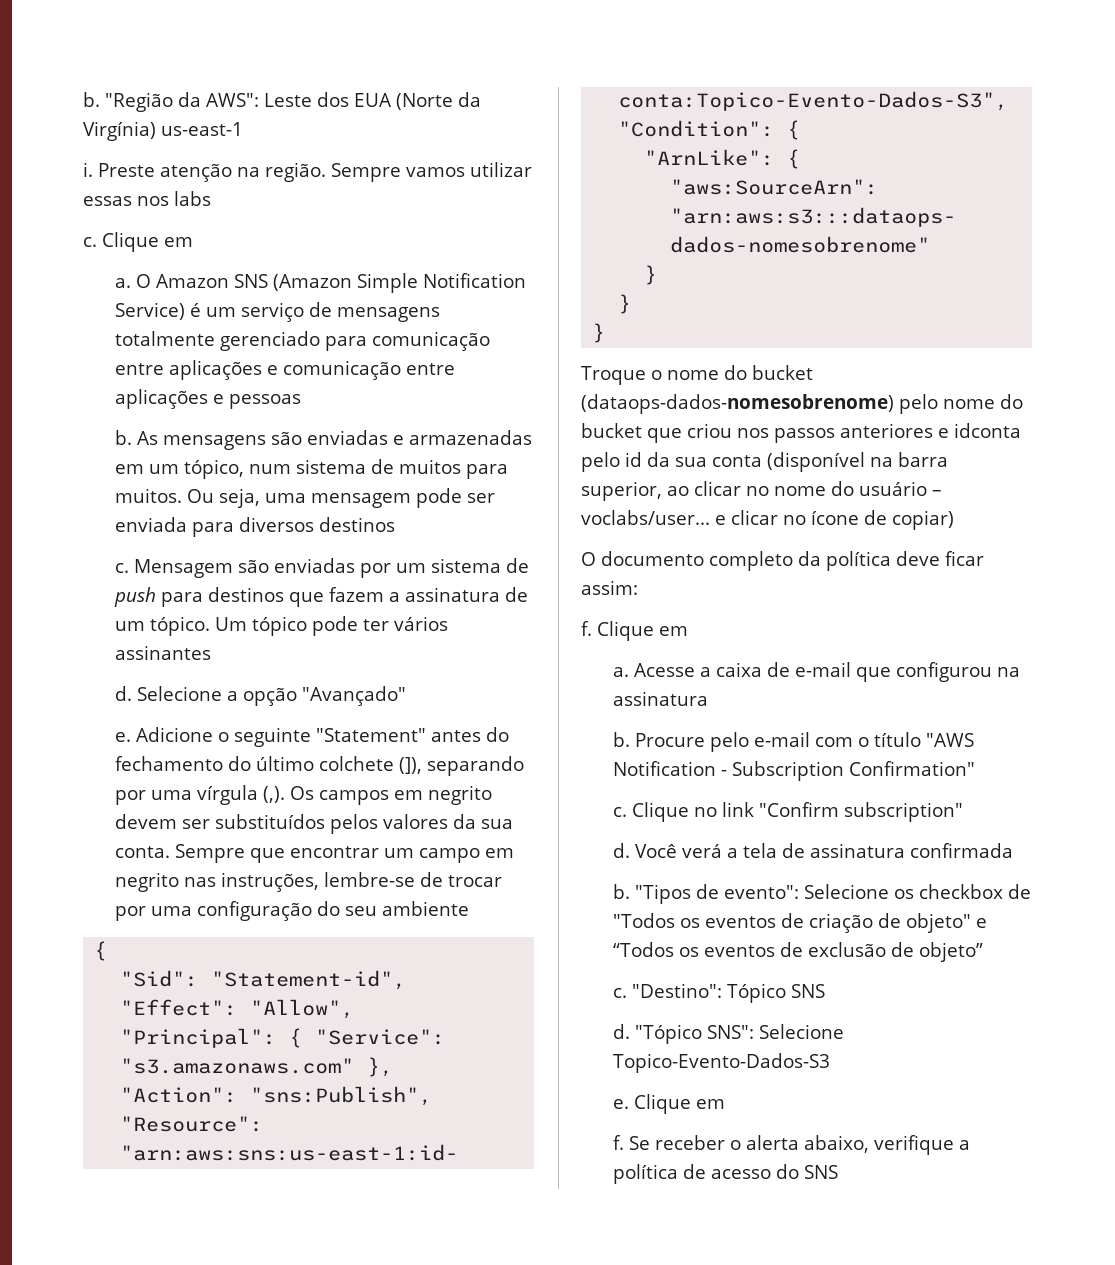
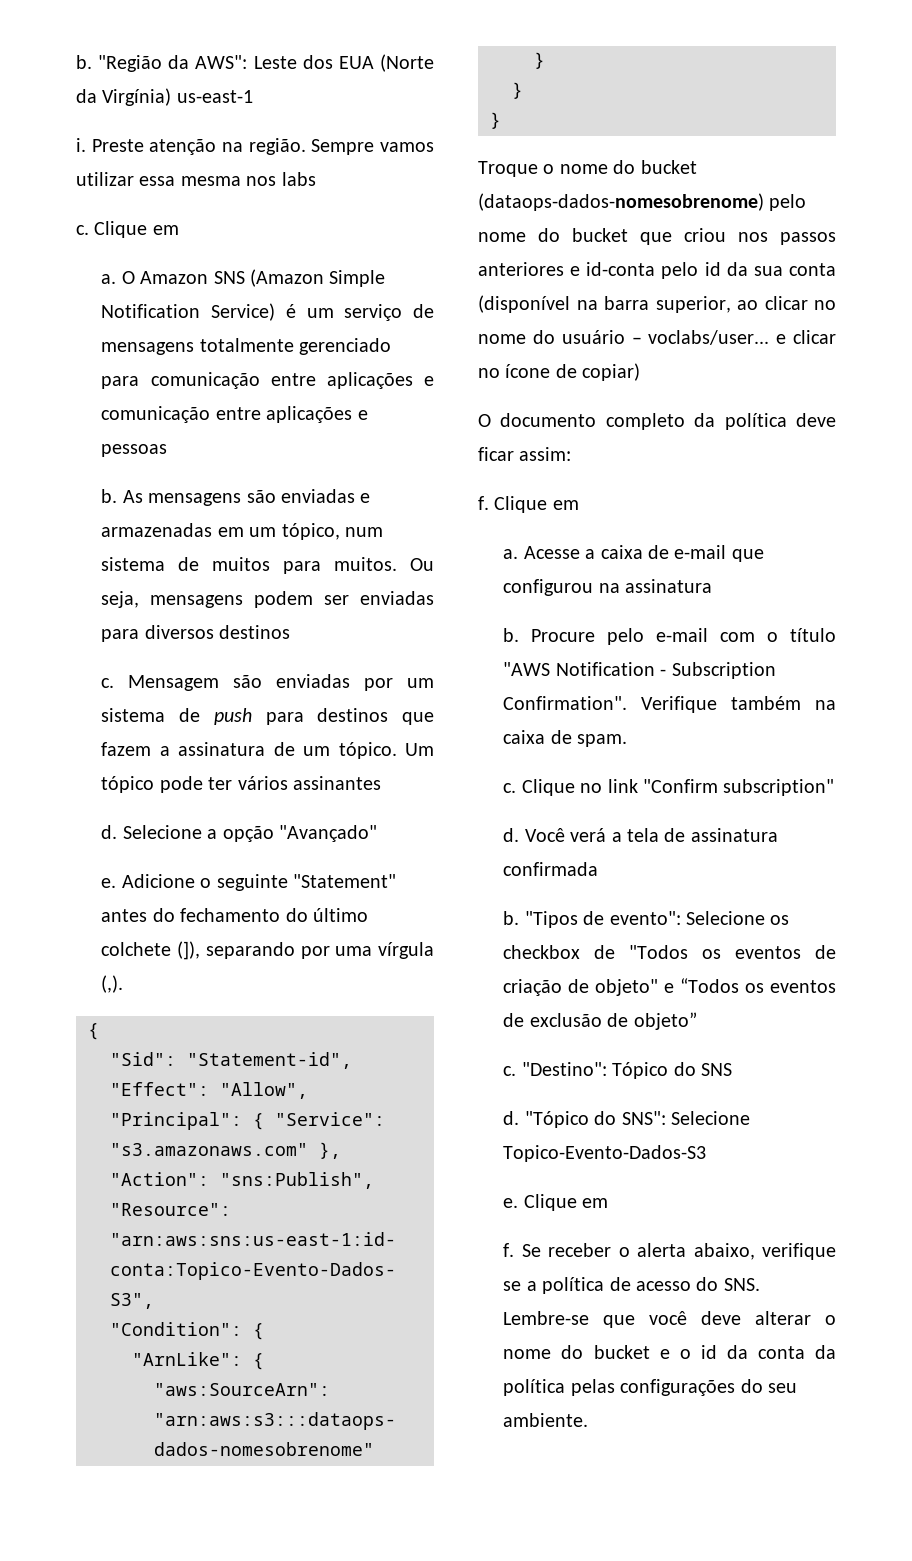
[83,196,132,206] essas -> [139,176,241,186] essa mesma
[265,488,496,508] [115,517,188,532] uma mensagem pode ser enviada -> [150,591,434,608] mensagens podem ser enviadas
[290,785,493,805] [115,814,514,834] [115,844,515,863] [115,872,503,892] [115,901,470,921] Os campos em negrito devem ser substituídos pelos valores da sua conta. Sempre que encontrar um campo em negrito nas instruções, lembre-se de trocar por uma configuração do seu ambiente -> (124, 984) none
[954,423,1021,438] idconta -> [586,262,656,276] id-conta
[849,761,976,776] Confirmation" -> [503,696,836,713] [503,730,628,747] Confirmation". Verifique também na caixa de spam.
(787, 993) none -> [673,1062,696,1076] do
(703, 1034) none -> [594,1111,617,1125] do
(955, 1145) none -> [503,1281,522,1291] se
[804,1165,839,1179] SNS -> [723,1278,760,1291] [503,1311,836,1328] [503,1345,836,1359] [503,1379,797,1396] [503,1413,589,1427] SNS. Lembre-se que você deve alterar o nome do bucket e o id da conta da política pelas configurações do seu ambiente.

